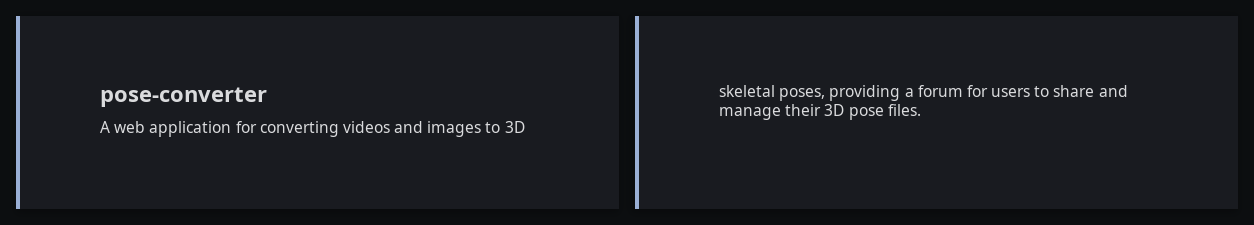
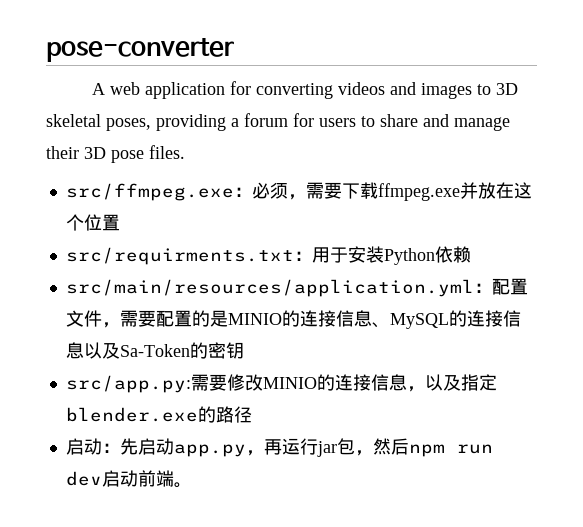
(921, 110) none -> [65,182,532,201] [65,214,120,231] [65,246,471,265] [65,278,528,297] [65,310,521,329] [65,342,244,359] [65,374,497,393] [65,406,252,423] [65,438,493,457] [65,470,192,488] // src/ffmpeg.exe：必须，需要下载ffmpeg.exe并放在这个位置 // src/requirments.txt：用于安装Python依赖 // src/main/resources/application.yml：配置文件，需要配置的是MINIO的连接信息、MySQL的连接信息以及Sa-Token的密钥 // src/app.py:需要修改MINIO的连接信息，以及指定blender.exe的路径 // 启动：先启动app.py，再运行jar包，然后npm run dev启动前端。

